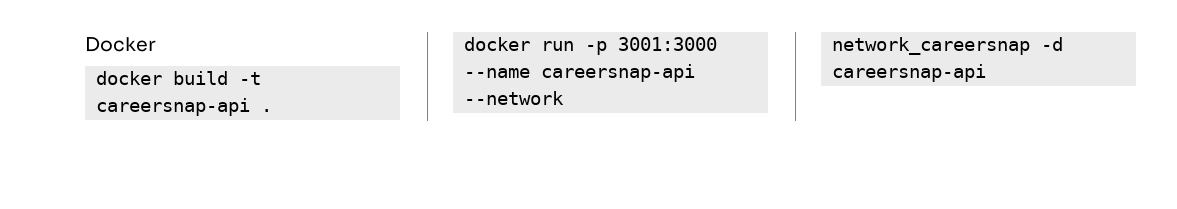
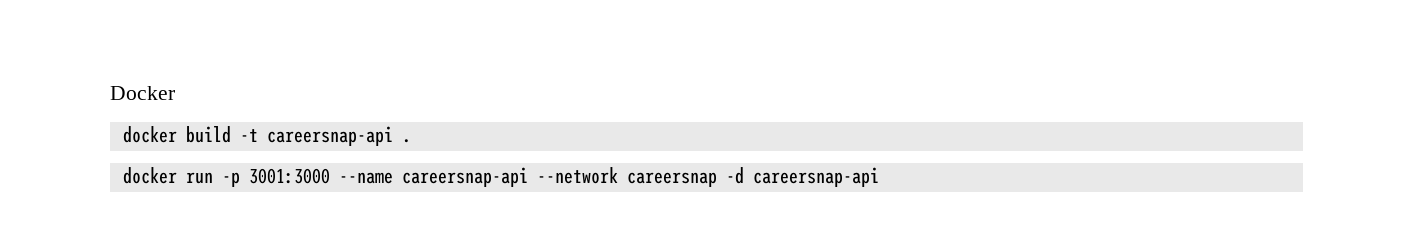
[832,37,1031,55] network_careersnap -> [626,172,717,187] careersnap

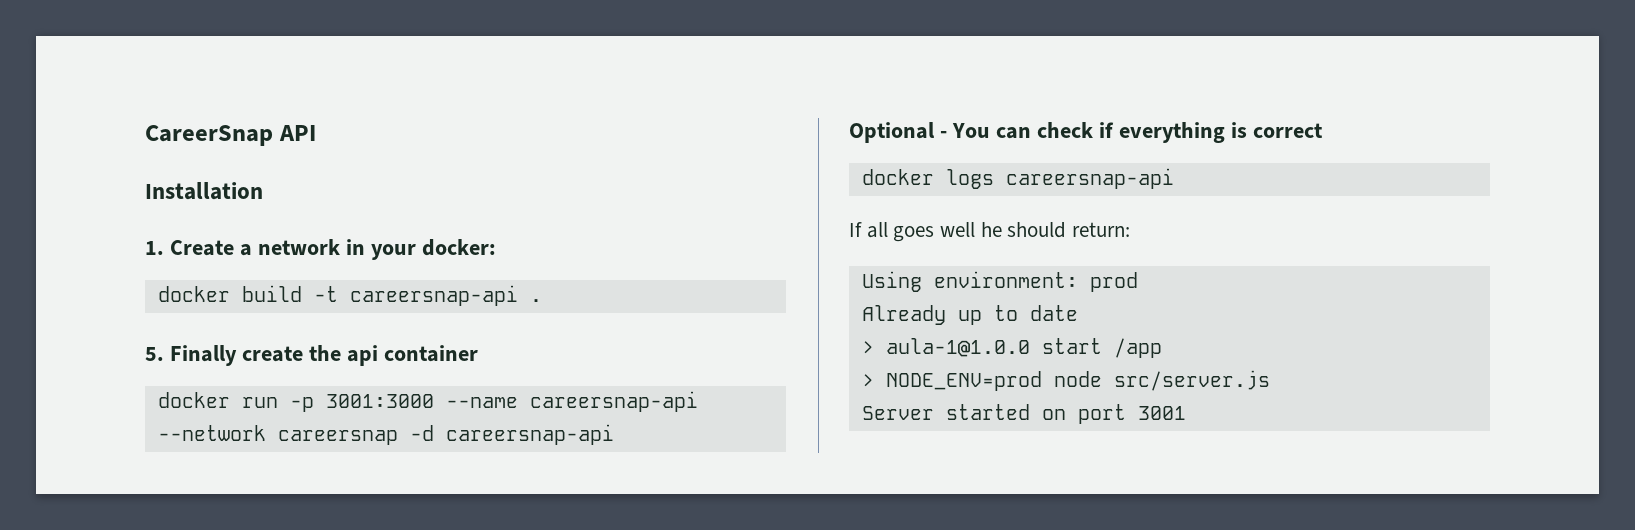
[110,86,175,100] Docker -> [145,125,316,146] [145,182,263,200] [145,239,496,260] CareerSnap API // Installation // 1. Create a network in your docker:
(411, 141) none -> [145,345,478,366] // 5. Finally create the api container
(879, 177) none -> [849,122,1323,143] [861,168,1174,189] [849,222,1131,242] [861,271,1138,292] [861,305,1078,325] [861,338,1162,358] [861,370,1270,391] [861,404,1186,424] // Optional - You can check if everything is correct // docker logs careersnap-api // If all goes well he should return: // Using environment: prod // Already up to date // > aula-1@1.0.0 start /app // > NODE_ENV=prod node src/server.js // Server started on port 3001

